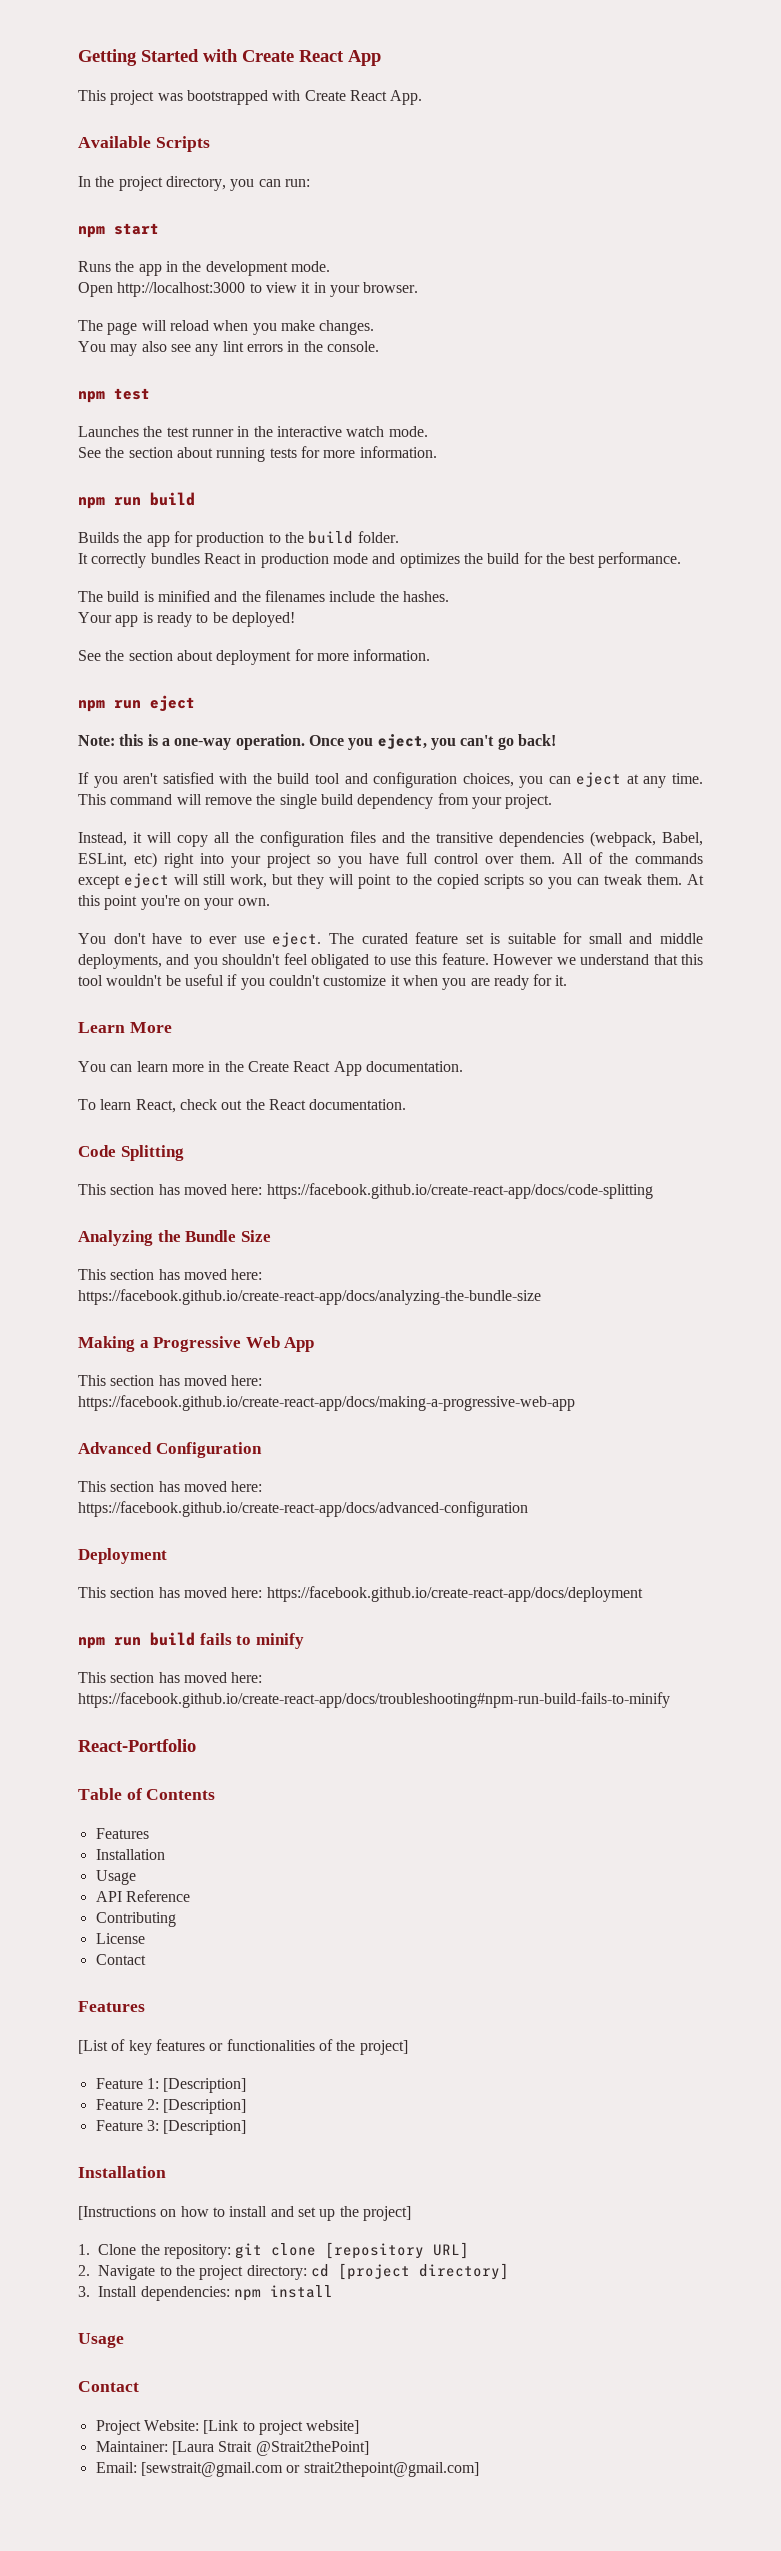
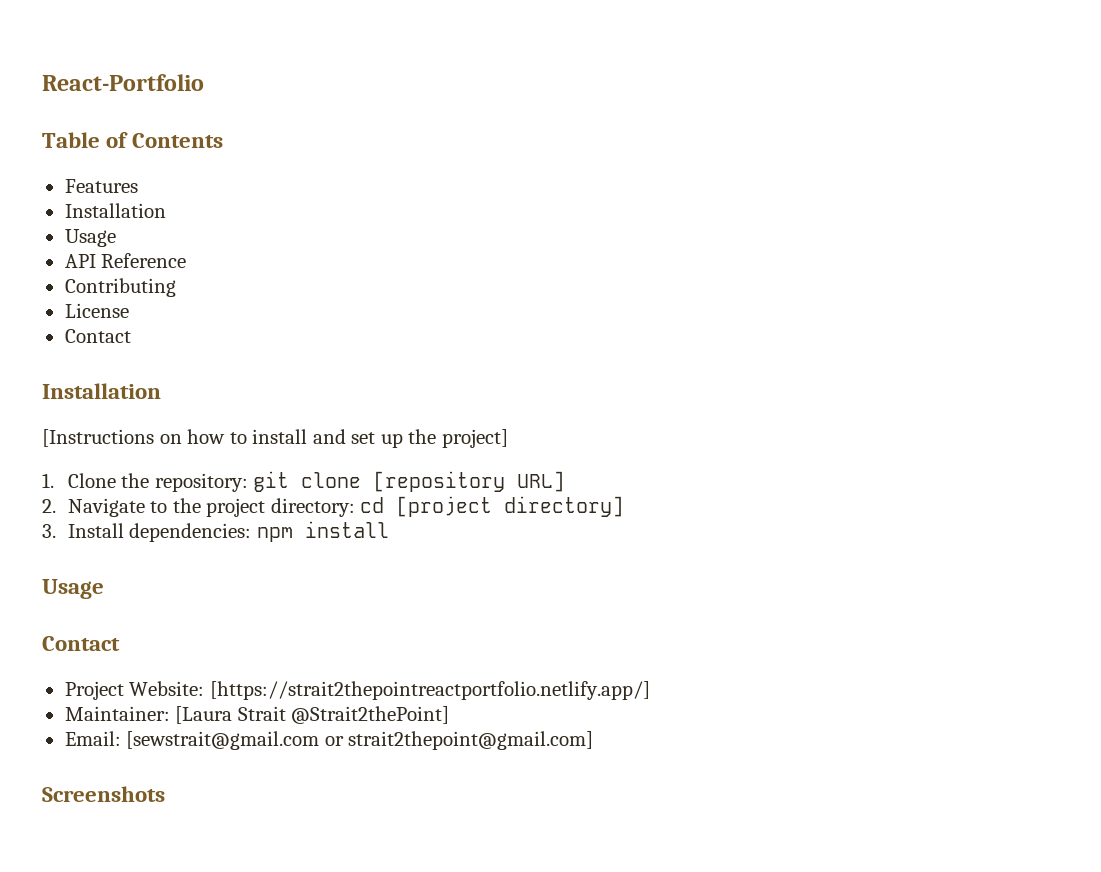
[78,49,381,66] [78,90,423,105] [78,136,210,152] [78,176,310,191] [78,223,159,238] [78,261,330,276] [78,282,419,297] [78,320,375,335] [78,341,379,356] [78,388,150,403] [78,426,428,437] [78,446,437,462] [78,492,195,509] [78,531,399,547] [78,552,682,568] [78,590,449,602] [78,612,295,627] [78,649,431,665] [78,695,195,712] [78,734,556,750] [78,772,703,788] [78,793,553,809] [78,831,703,847] [78,852,703,868] [78,873,704,889] [78,895,270,910] [78,932,703,947] [78,953,704,969] [78,974,568,990] [78,1022,172,1033] [78,1061,463,1076] [78,1099,407,1113] [78,1145,184,1161] [78,1183,653,1199] [78,1230,271,1246] [78,1269,263,1280] [78,1289,541,1305] [78,1336,315,1352] [78,1375,263,1386] [78,1395,575,1411] [78,1442,262,1458] [78,1481,263,1492] [78,1501,528,1517] [78,1548,167,1564] [78,1586,643,1602] [78,1632,304,1649] [78,1672,263,1683] [78,1692,670,1708] Getting Started with Create React App // This project was bootstrapped with Create React App. // Available Scripts // In the project directory, you can run: // npm start // Runs the app in the development mode. // Open http://localhost:3000 to view it in your browser. // The page will reload when you make changes. // You may also see any lint errors in the console. // npm test // Launches the test runner in the interactive watch mode. // See the section about running tests for more information. // npm run build // Builds the app for production to the build folder. // It correctly bundles React in production mode and optimizes the build for the best performance. // The build is minified and the filenames include the hashes. // Your app is ready to be deployed! // See the section about deployment for more information. // npm run eject // Note: this is a one-way operation. Once you eject, you can't go back! // If you aren't satisfied with the build tool and configuration choices, you can eject at any time. This command will remove the single build dependency from your project. // Instead, it will copy all the configuration files and the transitive dependencies (webpack, Babel, ESLint, etc) right into your project so you have full control over them. All of the commands except eject will still work, but they will point to the copied scripts so you can tweak them. At this point you're on your own. // You don't have to ever use eject. The curated feature set is suitable for small and middle deployments, and you shouldn't feel obligated to use this feature. However we understand that this tool wouldn't be useful if you couldn't customize it when you are ready for it. // Learn More // You can learn more in the Create React App documentation. // To learn React, check out the React documentation. // Code Splitting // This section has moved here: https://facebook.github.io/create-react-app/docs/code-splitting // Analyzing the Bundle Size // This section has moved here: https://facebook.github.io/create-react-app/docs/analyzing-the-bundle-size // Making a Progressive Web App // This section has moved here: https://facebook.github.io/create-react-app/docs/making-a-progressive-web-app // Advanced Configuration // This section has moved here: https://facebook.github.io/create-react-app/docs/advanced-configuration // Deployment // This section has moved here: https://facebook.github.io/create-react-app/docs/deployment // npm run build fails to minify // This section has moved here: https://facebook.github.io/create-react-app/docs/troubleshooting#npm-run-build-fails-to-minify // -> (42, 82) none
[78,2001,145,2012] [78,2039,408,2055] [95,2078,247,2093] [95,2099,247,2114] [95,2120,247,2135] // Features // [List of key features or functionalities of the project] // Feature 1: [Description] // Feature 2: [Description] // Feature 3: [Description] -> (131, 336) none
[203,2420,360,2435] [Link to project website] -> [209,681,650,700] [https://strait2thepointreactportfolio.netlify.app/]
(479, 2469) none -> [42,786,165,802] // Screenshots

